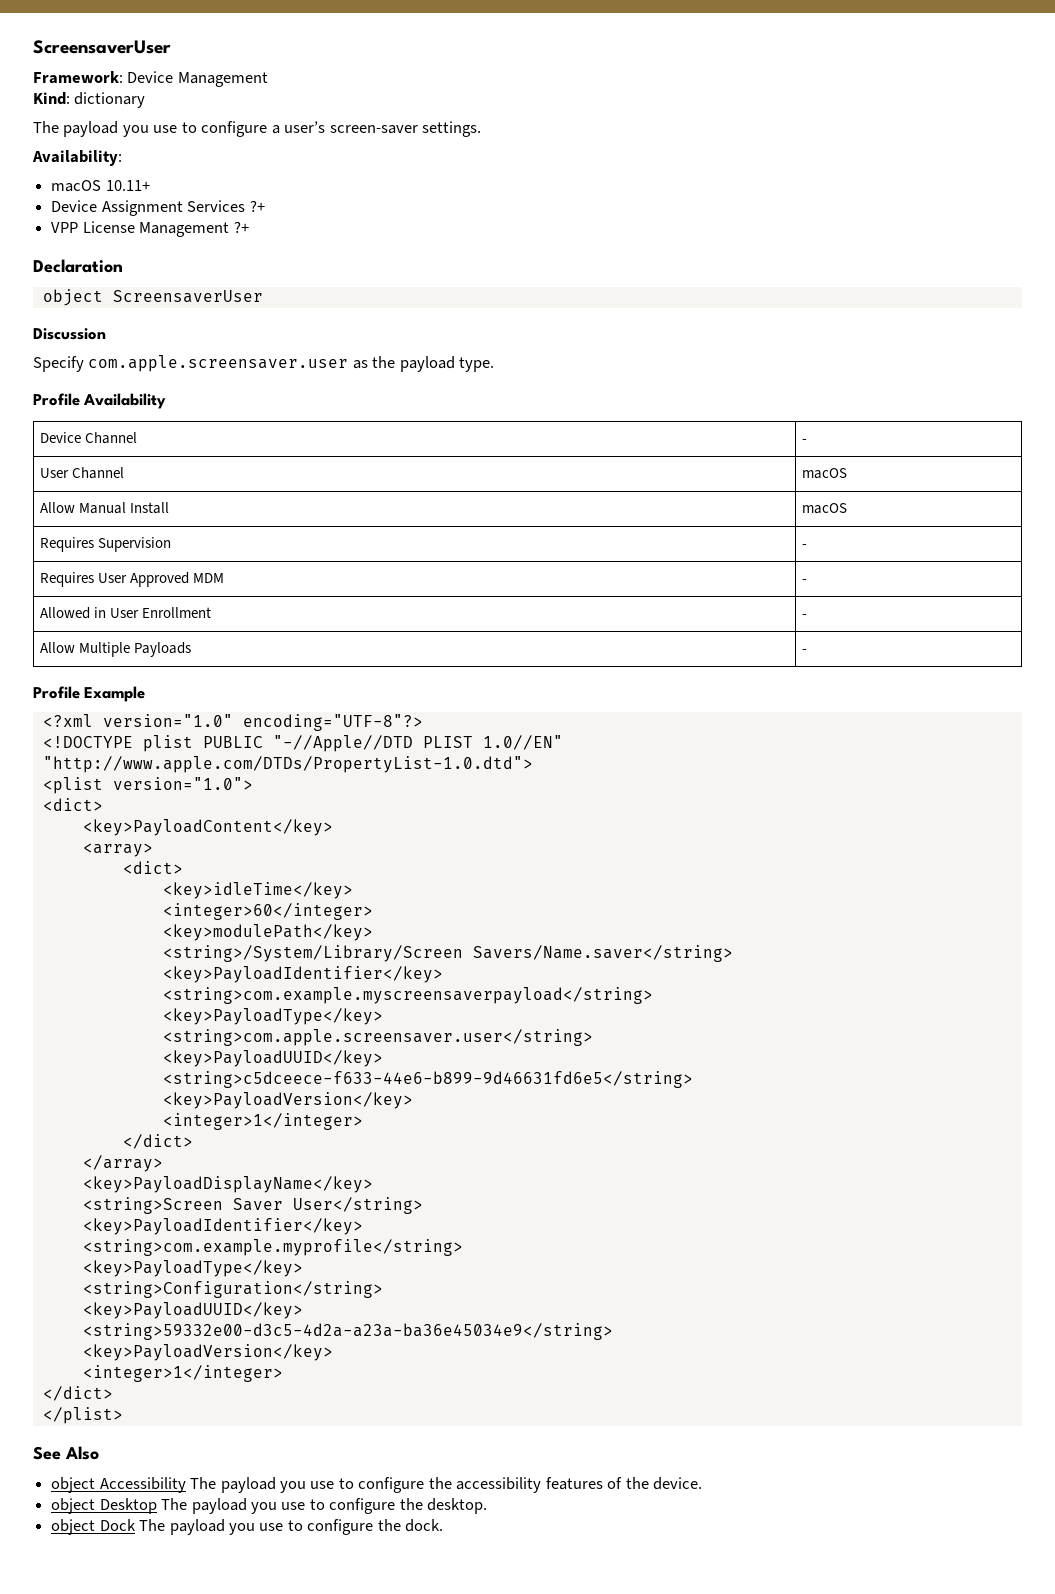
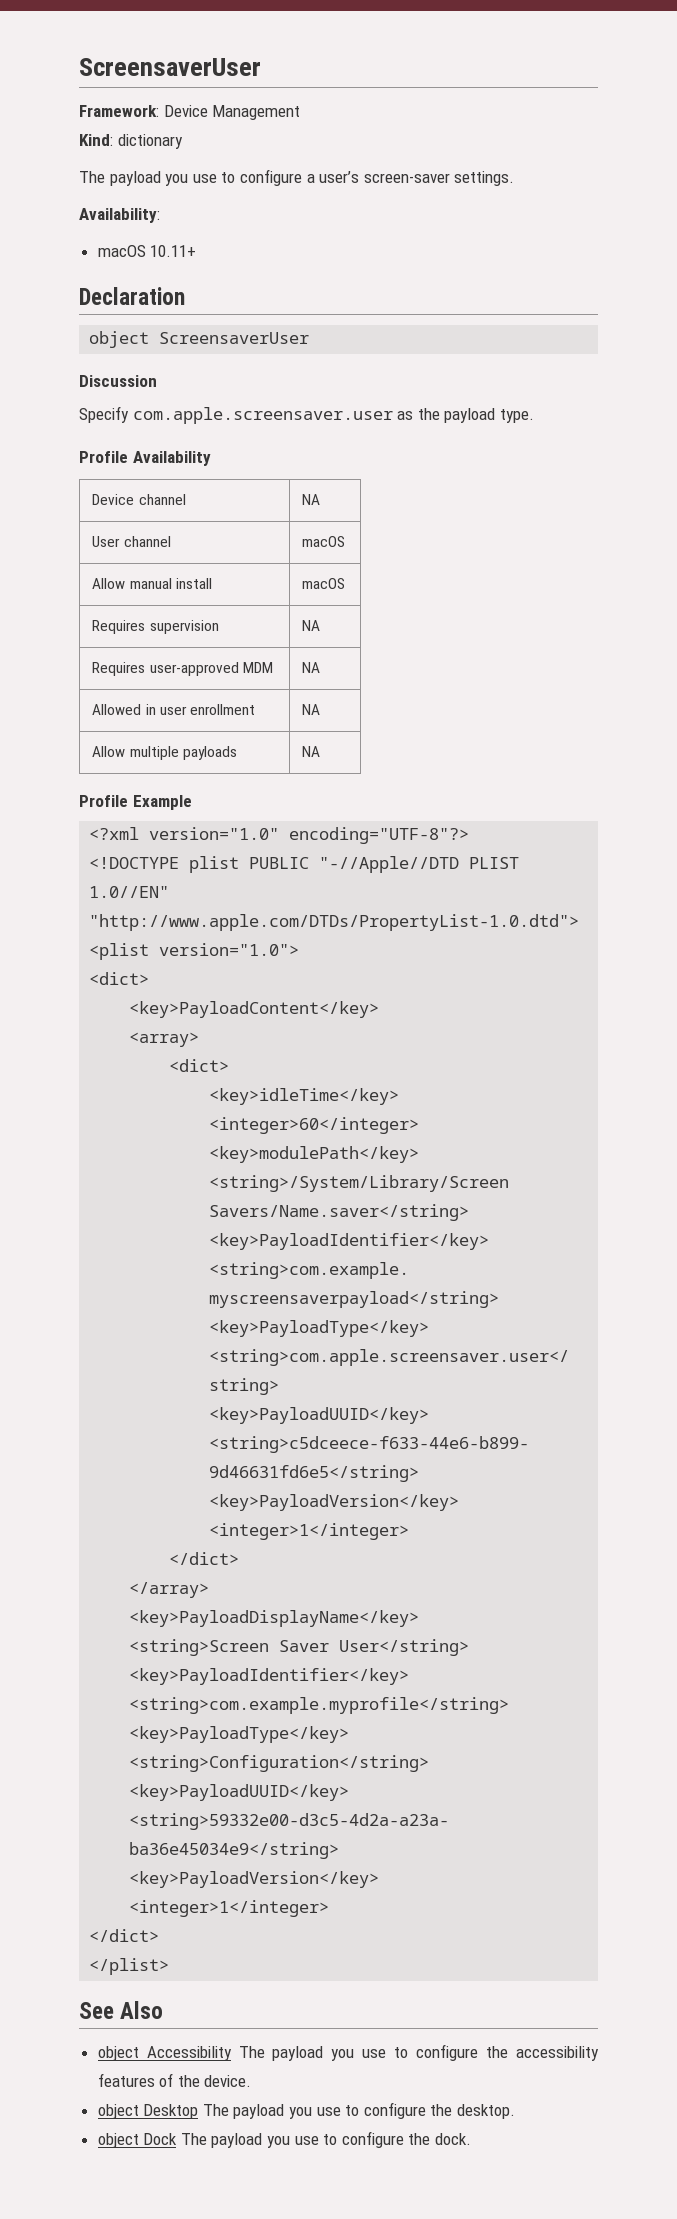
[51,200,265,216] [51,221,249,237] // Device Assignment Services ?+ // VPP License Management ?+ -> (197, 251) none
[85,432,138,444] [801,439,807,443] [39,467,125,479] Channel | - // User Channel -> [138,494,186,505] [302,494,321,505] [92,536,171,547] channel | NA // User channel
[79,502,170,514] Manual Install -> [129,578,212,589] manual install
[98,537,172,552] [801,544,807,548] [39,572,190,587] Supervision | - // Requires User Approved -> [149,620,219,634] [302,620,321,631] [92,662,239,676] supervision | NA // Requires user-approved
[801,579,807,583] - -> [302,662,321,673] NA
[110,607,212,618] [801,614,807,618] [39,642,192,657] [801,649,807,653] User Enrollment | - // Allow Multiple Payloads | - -> [159,704,256,715] [302,704,321,715] [92,746,237,760] [302,746,321,757] user enrollment | NA // Allow multiple payloads | NA

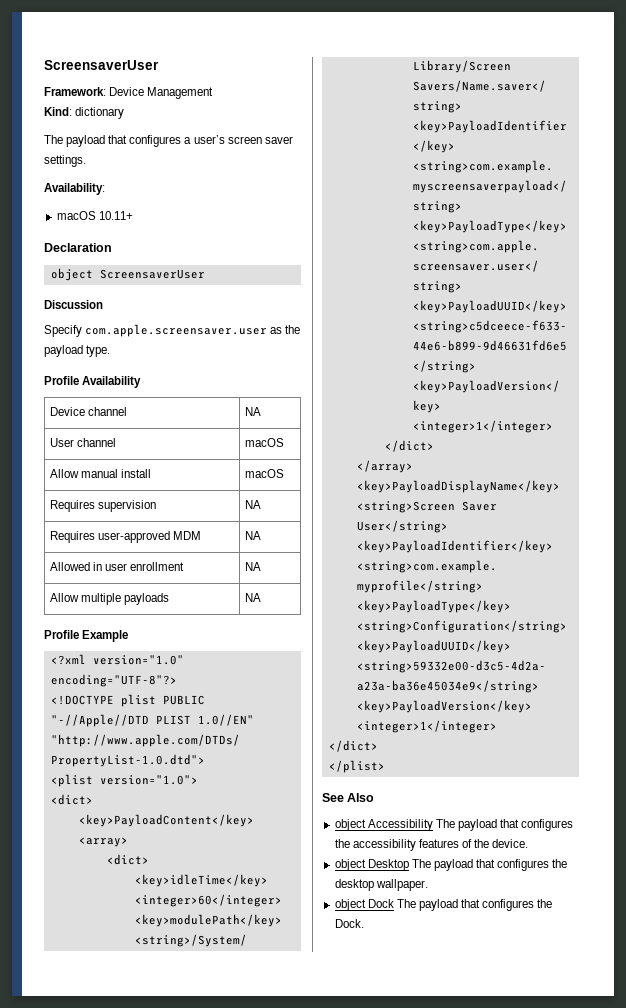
[165,169,450,186] you use to configure a user’s screen-saver -> [108,135,293,147] that configures a user’s screen saver
[331,2044,479,2061] you use to configure -> [500,819,574,831] that configures
[289,2102,516,2119] [97,2131,472,2148] you use to configure the desktop. // object Dock The payload you use to configure the dock. -> [476,859,568,871] [334,879,428,891] [334,899,553,911] [334,919,364,928] that configures the desktop wallpaper. // object Dock The payload that configures the Dock.

